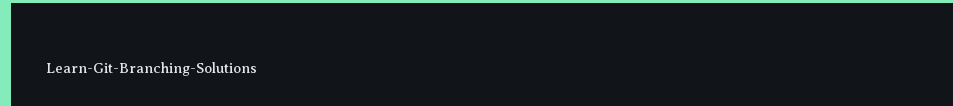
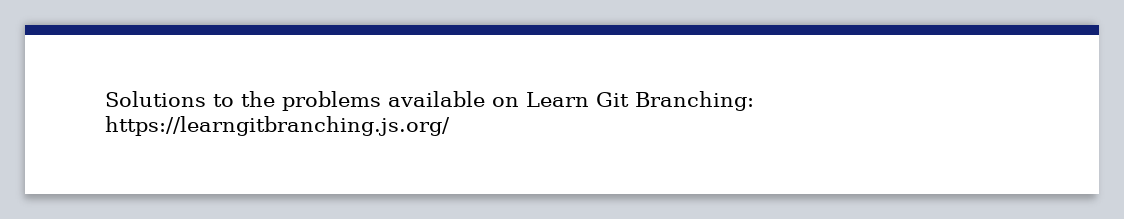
[46,62,257,76] Learn-Git-Branching-Solutions -> [105,91,754,111] [105,116,450,136] Solutions to the problems available on Learn Git Branching: https://learngitbranching.js.org/

